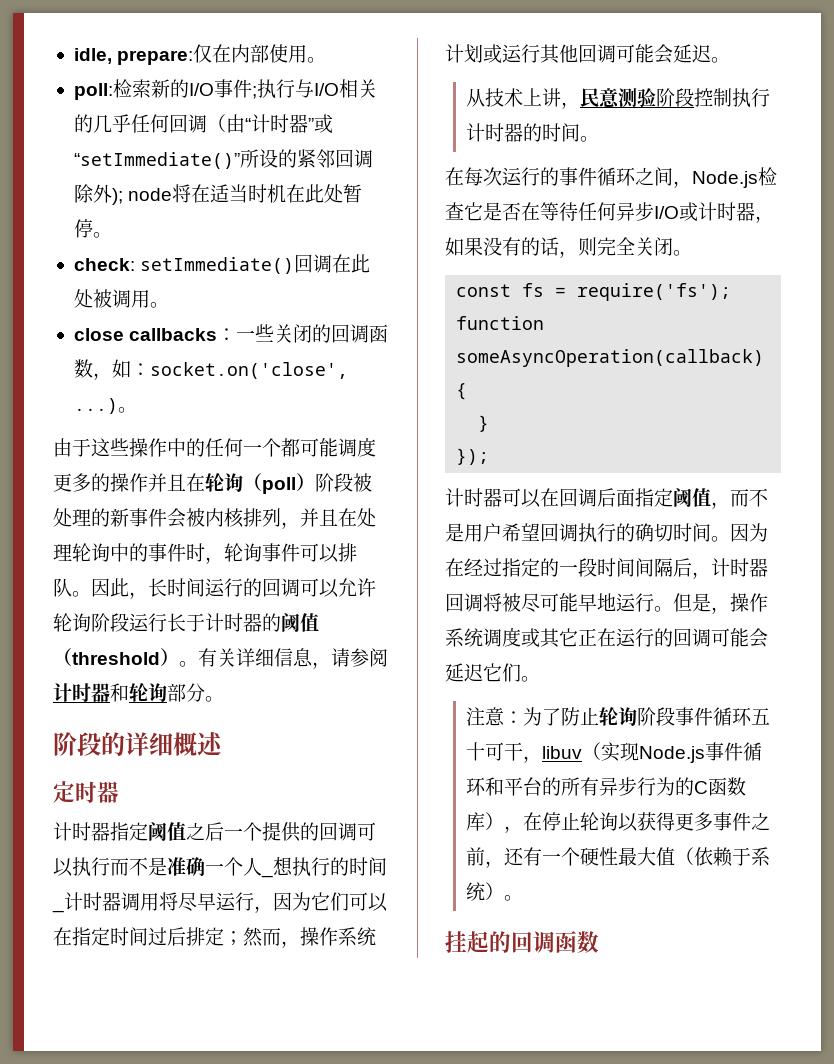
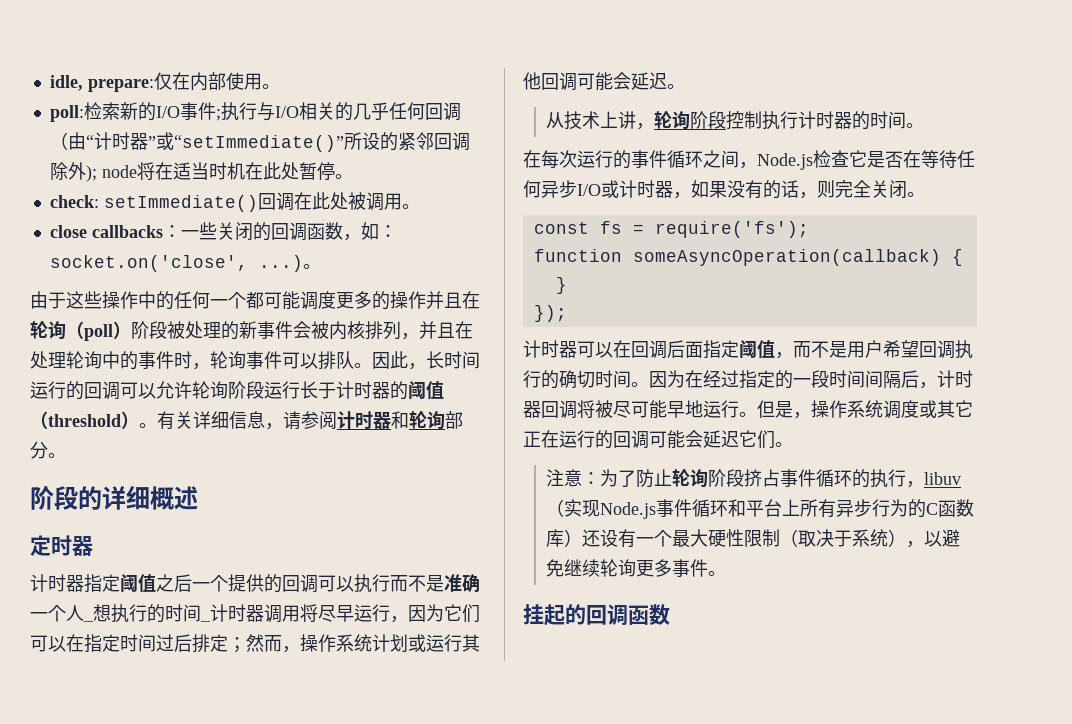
[580,88,657,108] 民意测验 -> [654,111,691,130] 轮询
[675,707,771,726] [466,742,524,761] 事件循环五十可干 -> [744,469,907,488] 挤占事件循环的执行
[542,777,562,796] 的 -> [782,499,801,516] 上
[504,812,771,833] [466,847,771,868] [466,882,505,901] ，在停止轮询以获得更多事件之前，还有一个硬性最大值（依赖于系统） -> [582,529,961,548] [546,559,709,577] 还设有一个最大硬性限制（取决于系统），以避免继续轮询更多事件

